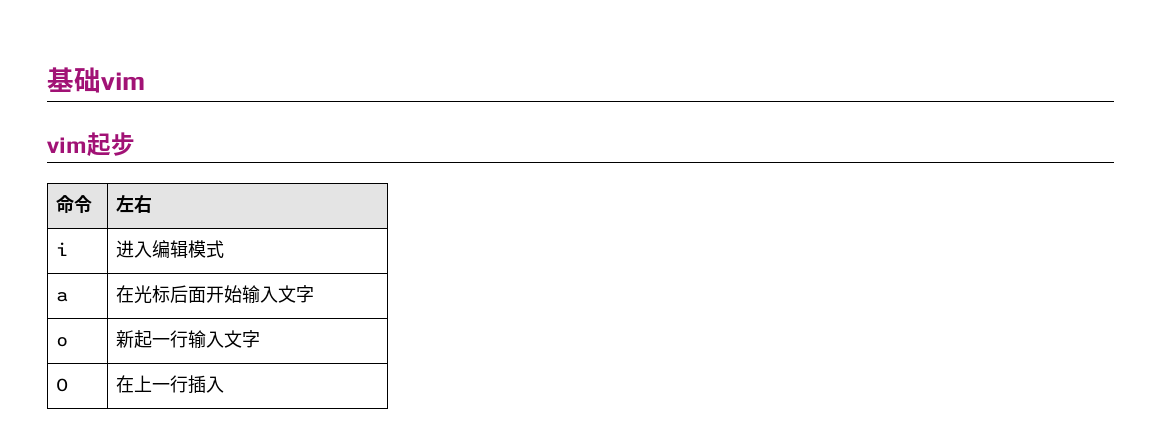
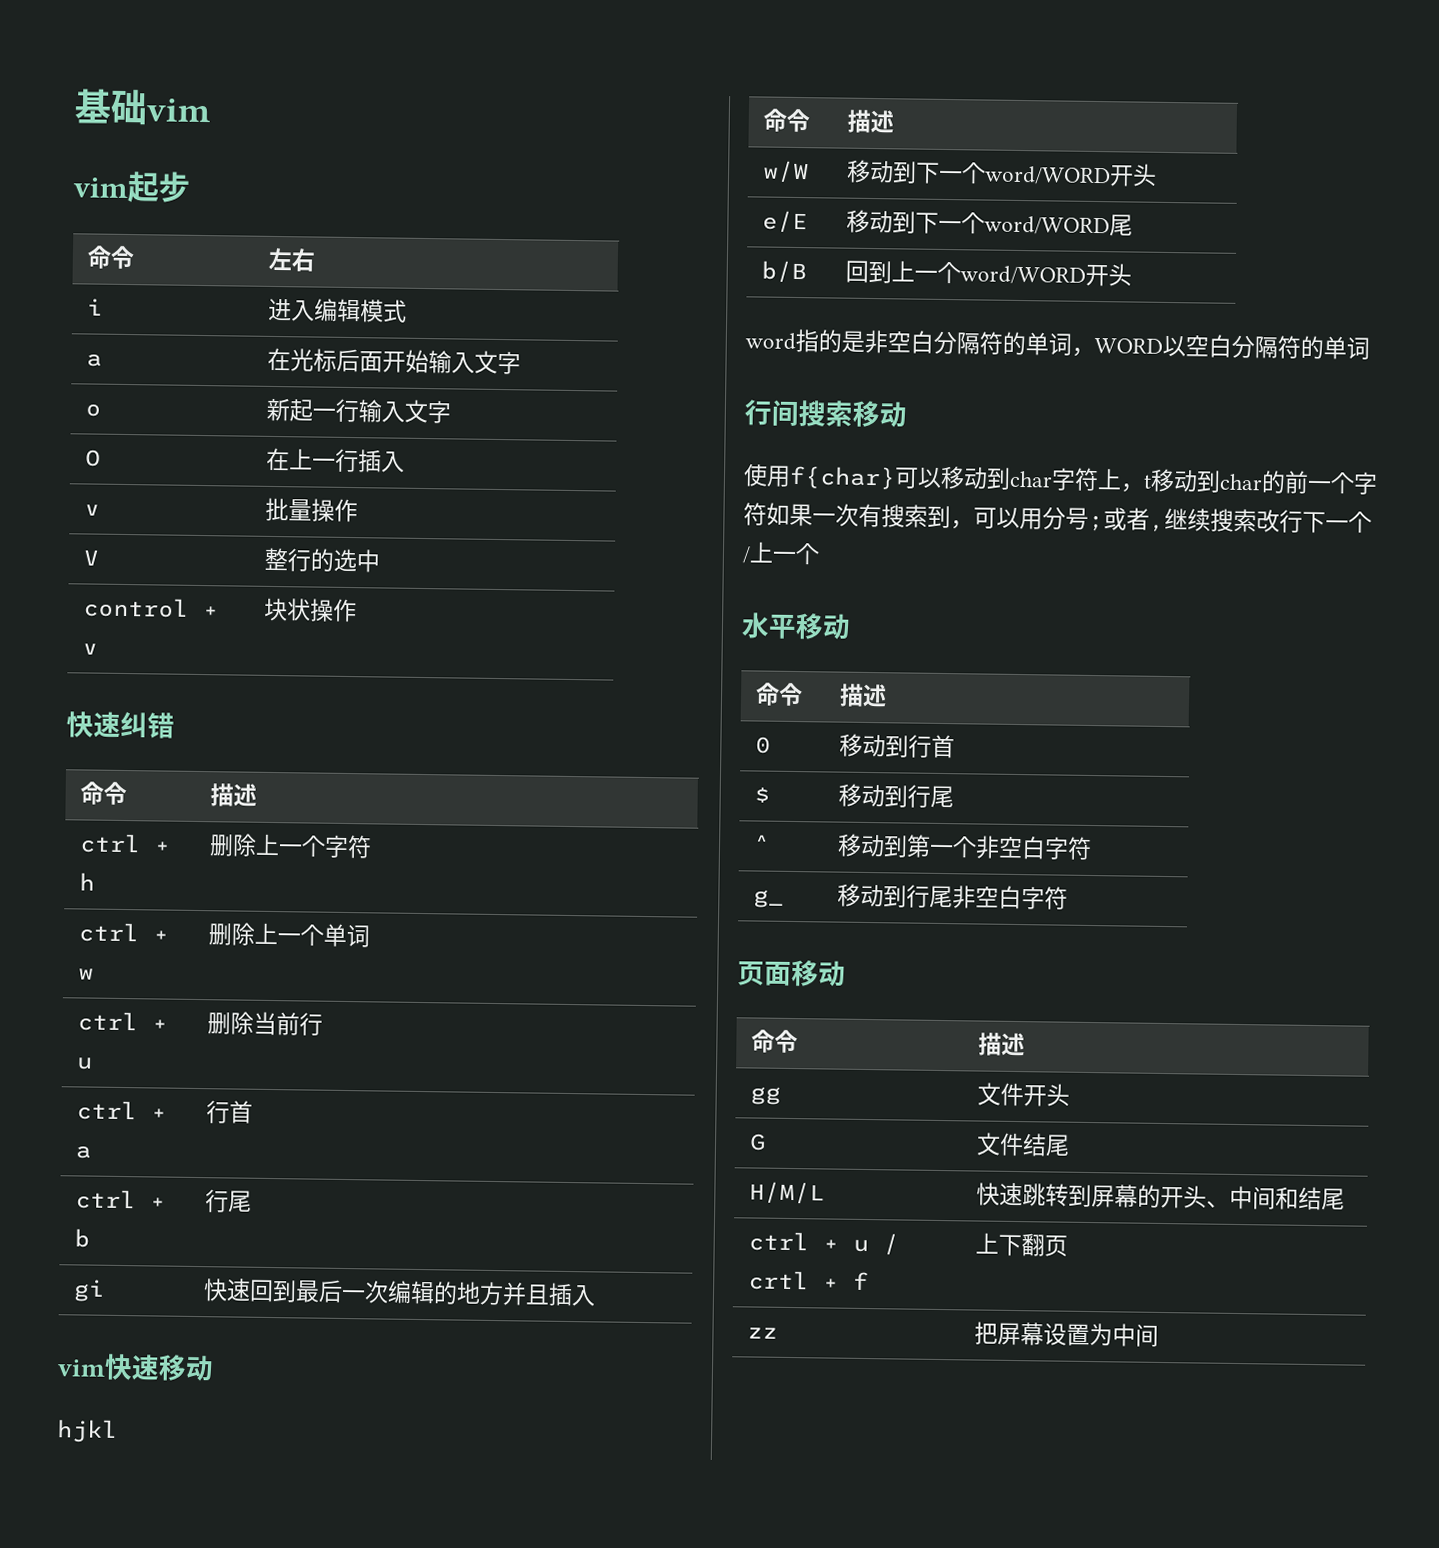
(224, 384) none -> [83,504,100,516] [264,497,358,523] [82,549,99,566] [263,547,380,573] [82,597,219,618] [81,643,98,655] [263,597,357,623] [66,711,175,739] [79,781,127,806] [209,783,257,807] [78,833,171,854] [78,872,95,891] [208,833,372,859] [77,922,169,943] [77,968,94,980] [207,922,370,948] [76,1011,168,1032] [75,1057,93,1070] [206,1011,323,1036] [75,1100,167,1121] [74,1145,91,1159] [205,1100,253,1124] [74,1189,166,1210] [73,1228,90,1248] [204,1189,252,1213] [72,1279,105,1302] [202,1278,596,1307] [57,1353,214,1382] [56,1419,118,1443] [762,108,810,133] [846,109,894,134] [761,160,809,184] [845,159,1157,187] [761,210,808,234] [845,209,1133,237] [760,260,807,284] [844,260,1132,287] [745,328,1370,360] [744,399,908,428] [743,463,1378,495] [743,502,1372,534] [742,541,820,566] [741,612,851,640] [754,682,803,707] [838,683,887,708] [754,736,771,754] [838,733,955,759] [753,786,770,803] [837,783,954,809] [752,834,770,853] [836,833,1092,860] [752,889,784,908] [836,883,1068,910] [737,959,846,987] [750,1029,798,1054] [977,1032,1025,1057] [749,1086,781,1105] [976,1082,1070,1107] [748,1133,766,1151] [975,1132,1070,1157] [748,1181,825,1205] [975,1182,1345,1211] [747,1231,899,1256] [747,1270,869,1291] [974,1232,1068,1257] [746,1327,778,1339] [973,1321,1159,1347] // v | 批量操作 // V | 整行的选中 // control + v | 块状操作 // 快速纠错 // 命令 | 描述 // ctrl + h | 删除上一个字符 // ctrl + w | 删除上一个单词 // ctrl + u | 删除当前行 // ctrl + a | 行首 // ctrl + b | 行尾 // gi | 快速回到最后一次编辑的地方并且插入 // vim快速移动 // hjkl // 命令 | 描述 // w/W | 移动到下一个word/WORD开头 // e/E | 移动到下一个word/WORD尾 // b/B | 回到上一个word/WORD开头 // word指的是非空白分隔符的单词，WORD以空白分隔符的单词 // 行间搜索移动 // 使用f{char}可以移动到char字符上，t移动到char的前一个字符如果一次有搜索到，可以用分号;或者,继续搜索改行下一个/上一个 // 水平移动 // 命令 | 描述 // 0 | 移动到行首 // $ | 移动到行尾 // ^ | 移动到第一个非空白字符 // g_ | 移动到行尾非空白字符 // 页面移动 // 命令 | 描述 // gg | 文件开头 // G | 文件结尾 // H/M/L | 快速跳转到屏幕的开头、中间和结尾 // ctrl + u / crtl + f | 上下翻页 // zz | 把屏幕设置为中间

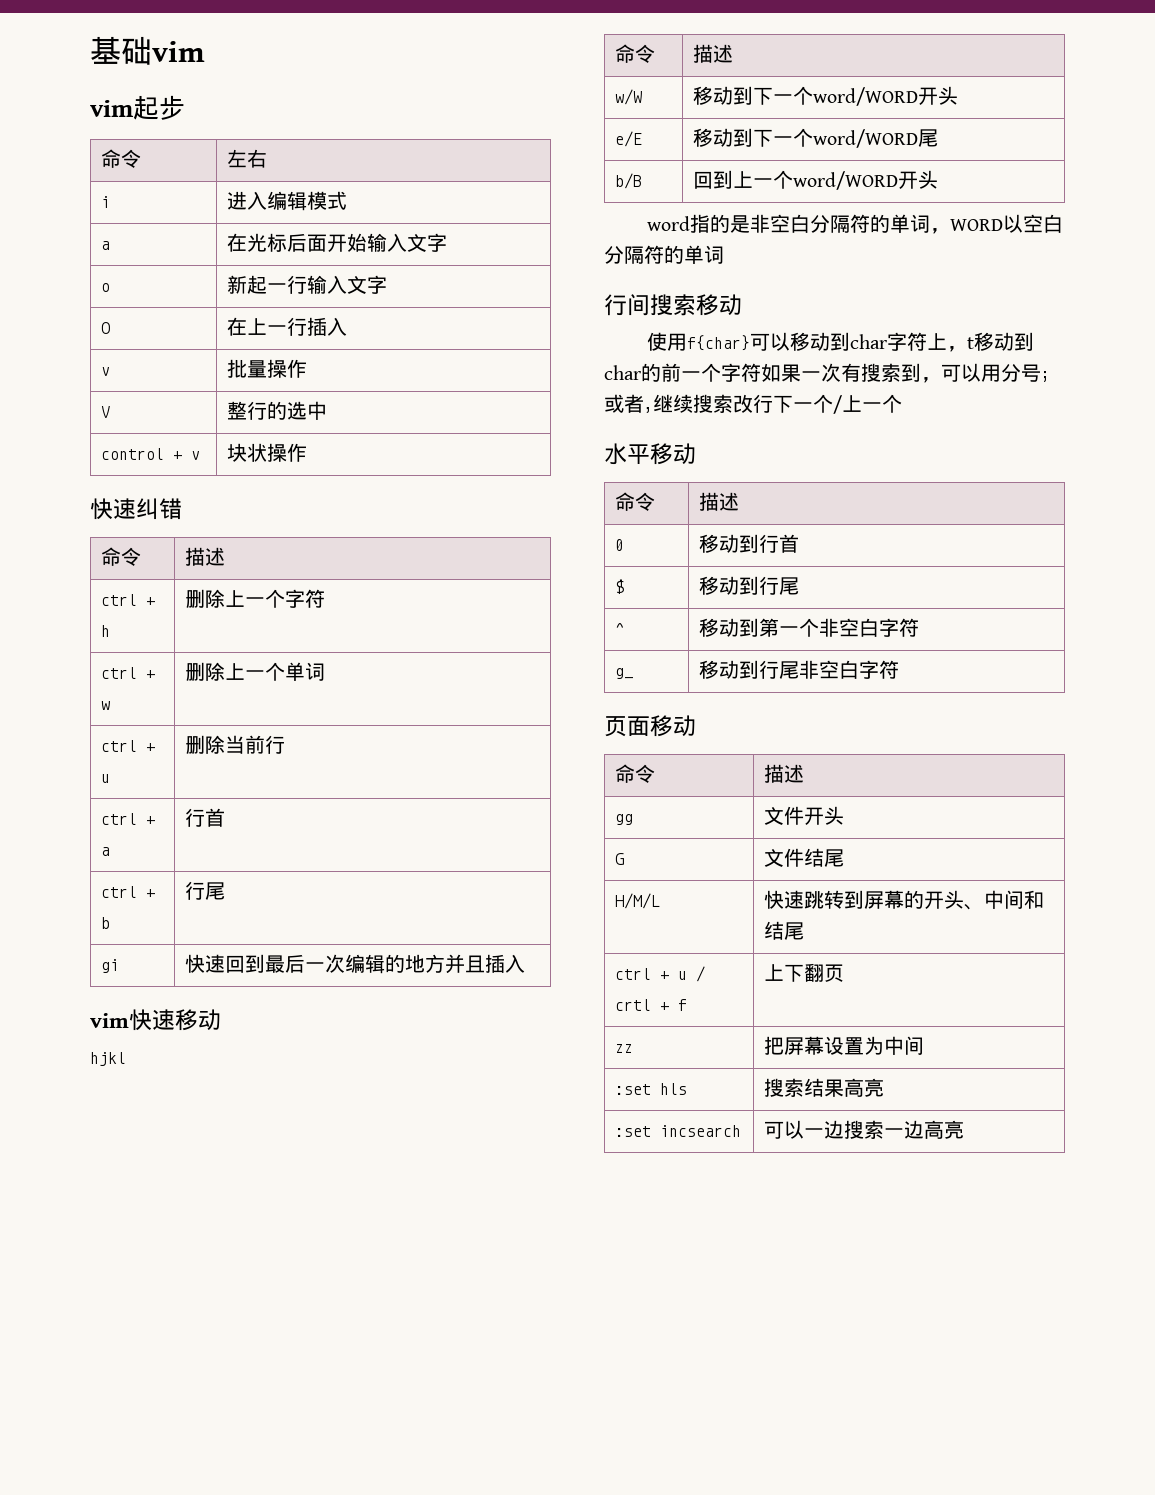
(1159, 1335) none -> [615,1083,688,1095] [764,1078,885,1097] [615,1125,742,1137] [764,1120,965,1139] // :set hls | 搜索结果高亮 // :set incsearch | 可以一边搜索一边高亮

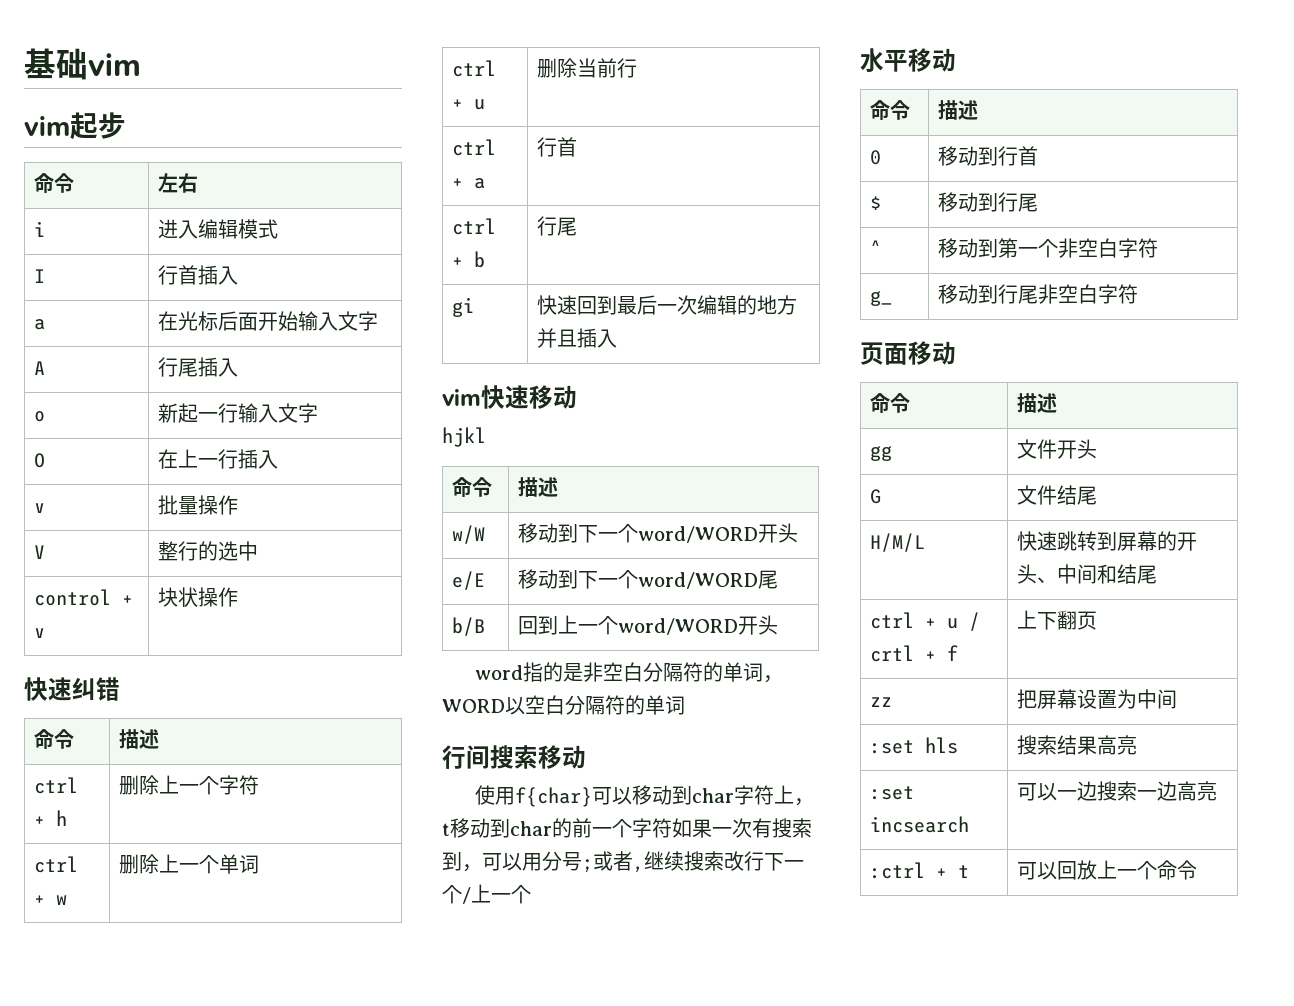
(348, 200) none -> [34,269,46,283] [158,265,239,285] // I | 行首插入
(448, 242) none -> [34,361,46,375] [158,357,239,377] // A | 行尾插入
(965, 1129) none -> [870,862,970,879] [1017,860,1198,880] // :ctrl + t | 可以回放上一个命令

